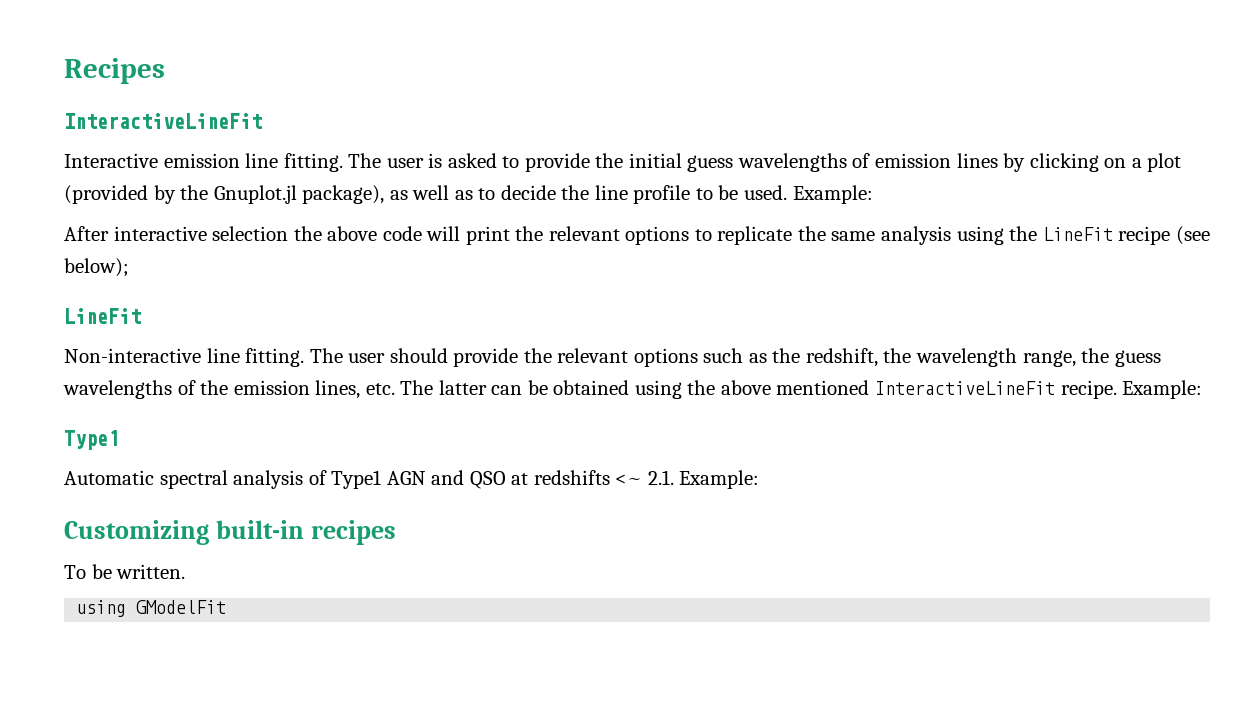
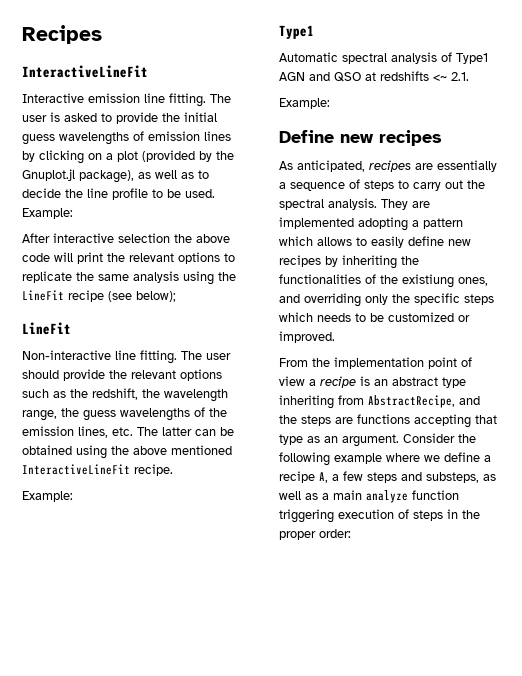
(1117, 389) none -> (173, 470) //
[679,470,760,489] [64,520,304,545] Example: // Customizing built-in -> [279,98,330,109] [279,130,374,143] // Example: // Define new
[64,564,186,579] [76,600,227,617] To be written. // using GModelFit -> [279,160,497,172] [279,179,485,191] [279,198,430,210] [279,217,463,231] [279,236,471,248] [279,255,419,269] [279,274,488,288] [279,293,494,307] [279,312,470,322] [279,331,335,343] [279,357,472,369] [279,376,466,388] [279,395,480,409] [279,414,497,428] [279,433,476,447] [279,452,491,466] [279,471,496,483] [279,490,459,503] [279,509,480,523] [279,529,351,540] As anticipated, recipes are essentially a sequence of steps to carry out the spectral analysis. They are implemented adopting a pattern which allows to easily define new recipes by inheriting the functionalities of the existiung ones, and overriding only the specific steps which needs to be customized or improved. // From the implementation point of view a recipe is an abstract type inheriting from AbstractRecipe, and the steps are functions accepting that type as an argument. Consider the following example where we define a recipe A, a few steps and substeps, as well as a main analyze function triggering execution of steps in the proper order:

